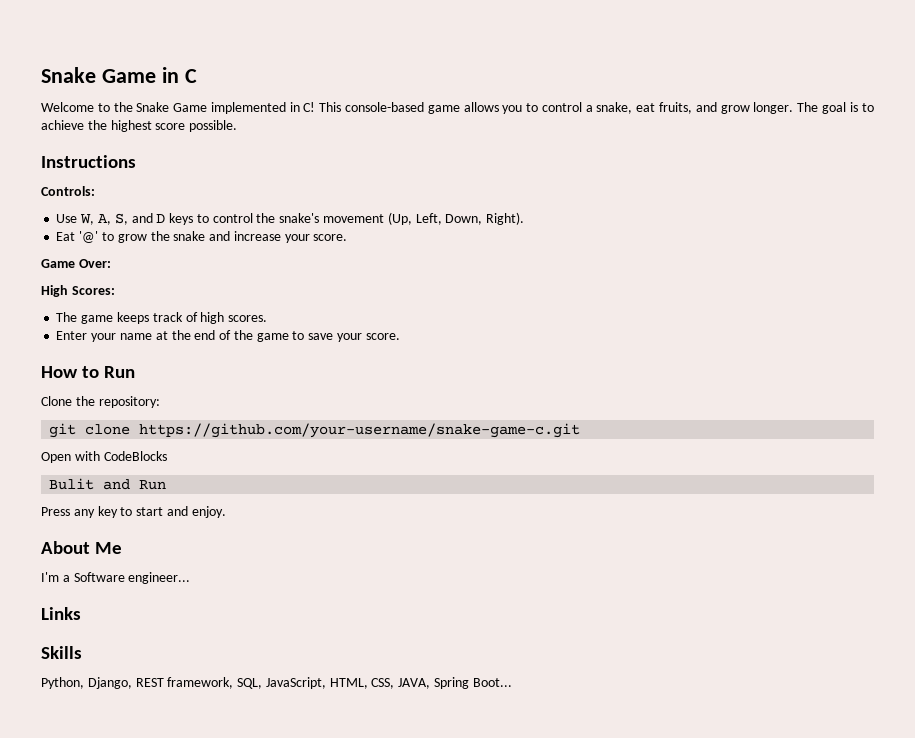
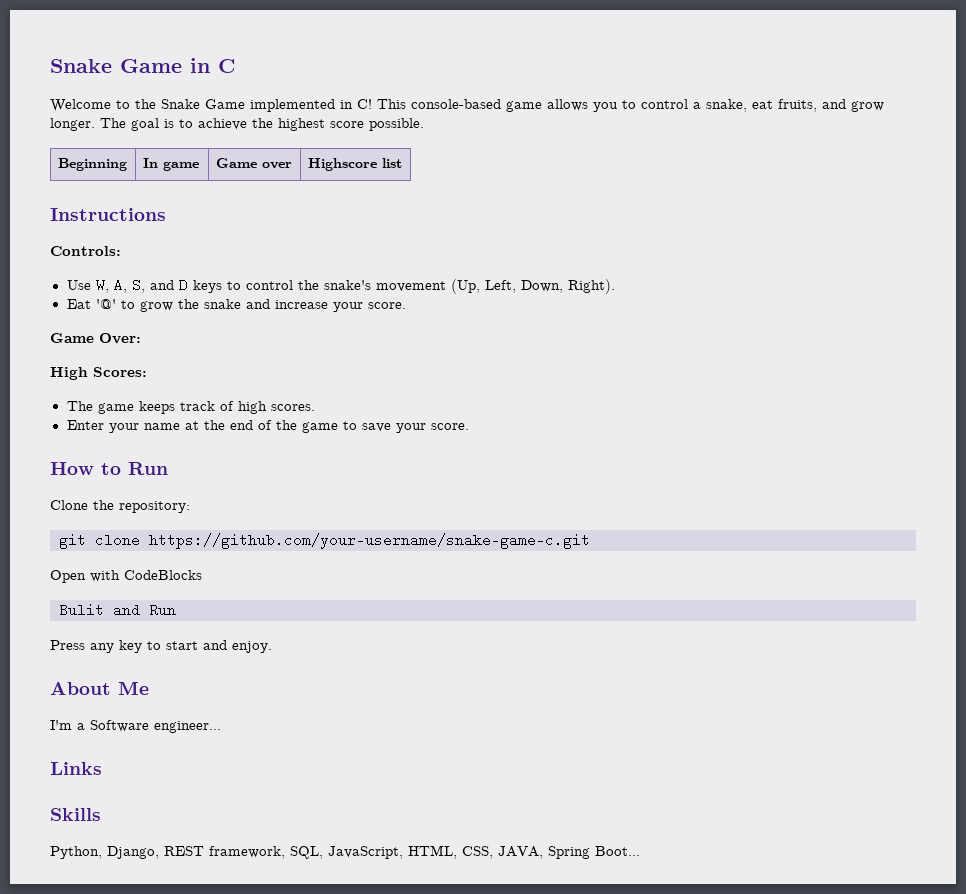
(238, 126) none -> [57,158,127,171] [142,158,199,171] [215,158,292,169] [307,158,402,171] // Beginning | In game | Game over | Highscore list

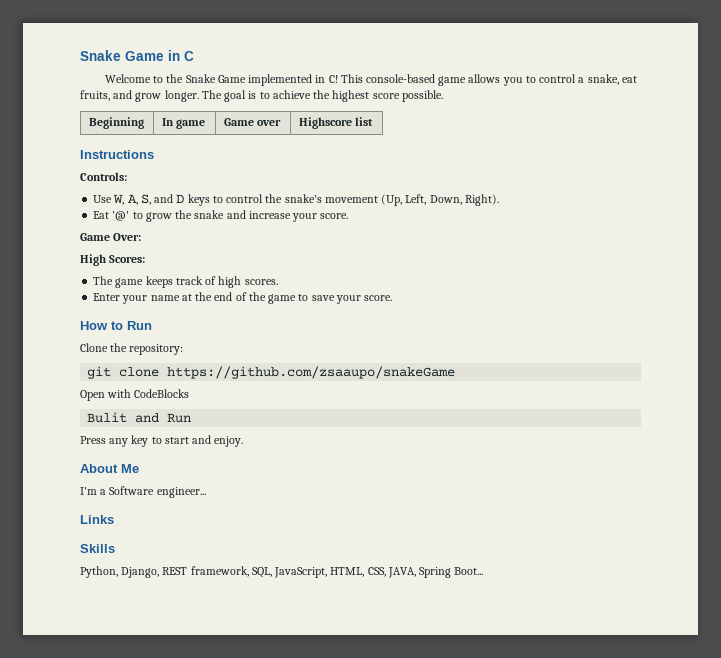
[149,533,590,549] https://github.com/your-username/snake-game-c.git -> [167,366,456,379] https://github.com/zsaaupo/snakeGame

